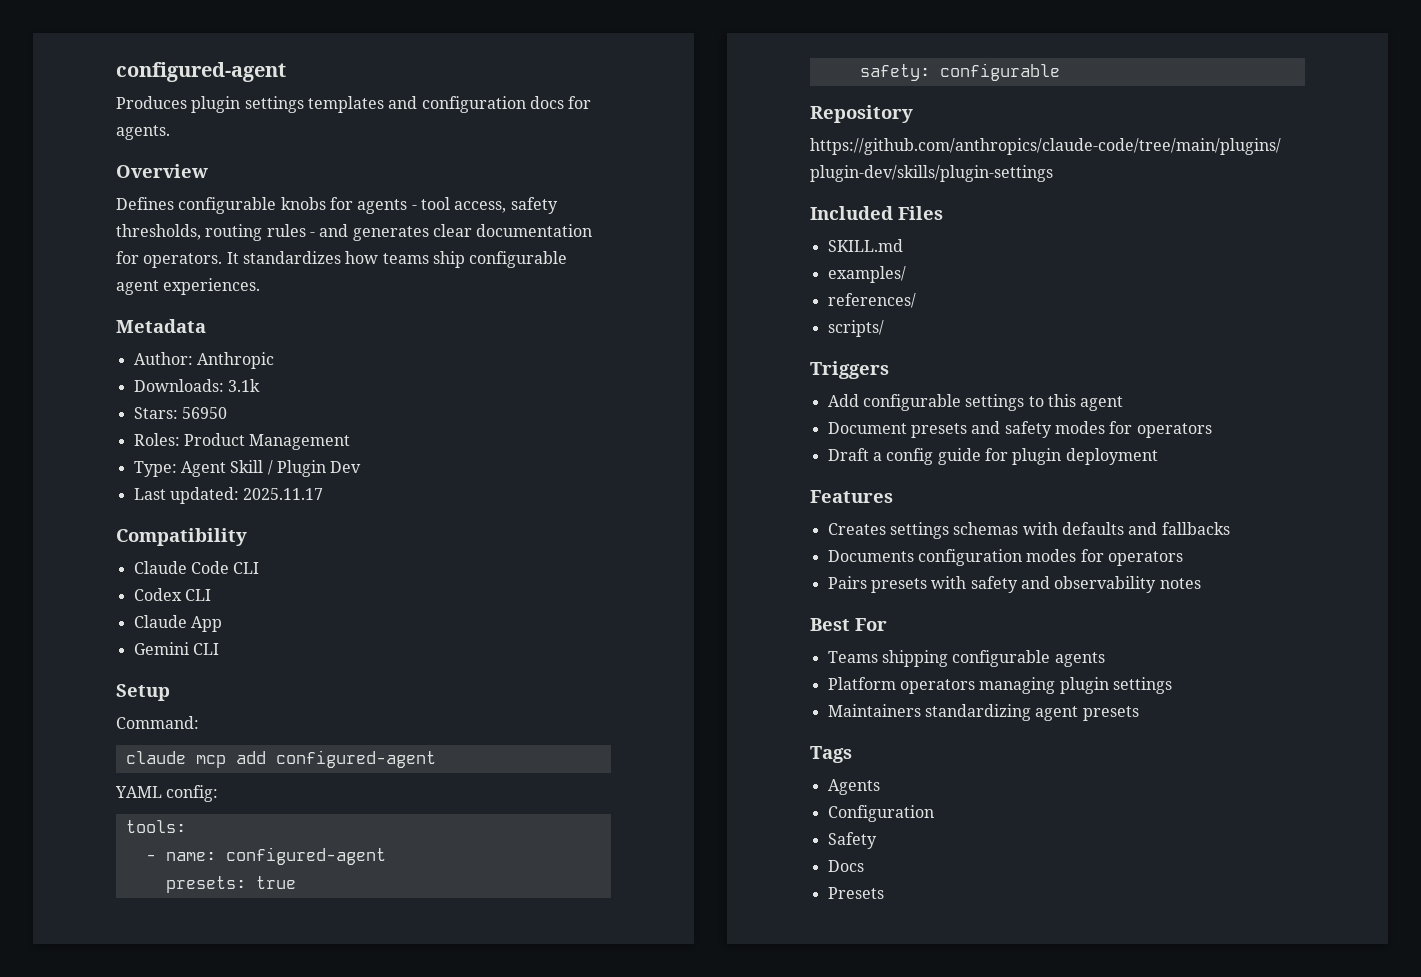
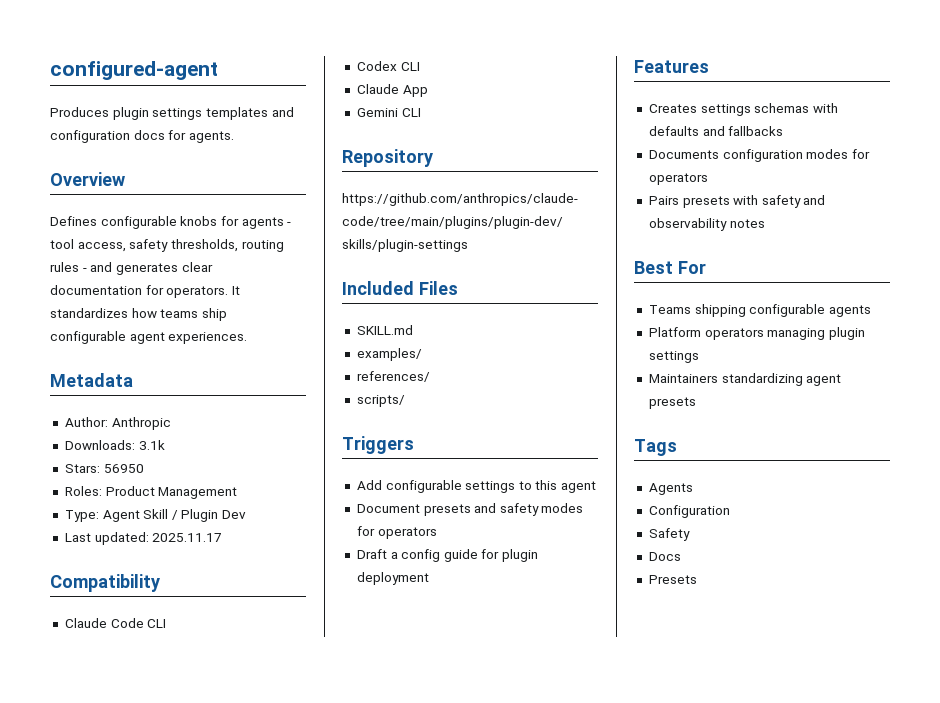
[116,684,170,701] [116,716,199,729] [125,750,436,768] [115,785,219,802] [125,820,186,833] [145,847,386,865] [165,876,296,893] [859,63,1060,81] // Setup // Command: // claude mcp add configured-agent // YAML config: // tools: // - name: configured-agent // presets: true // safety: configurable -> (421, 112) none

